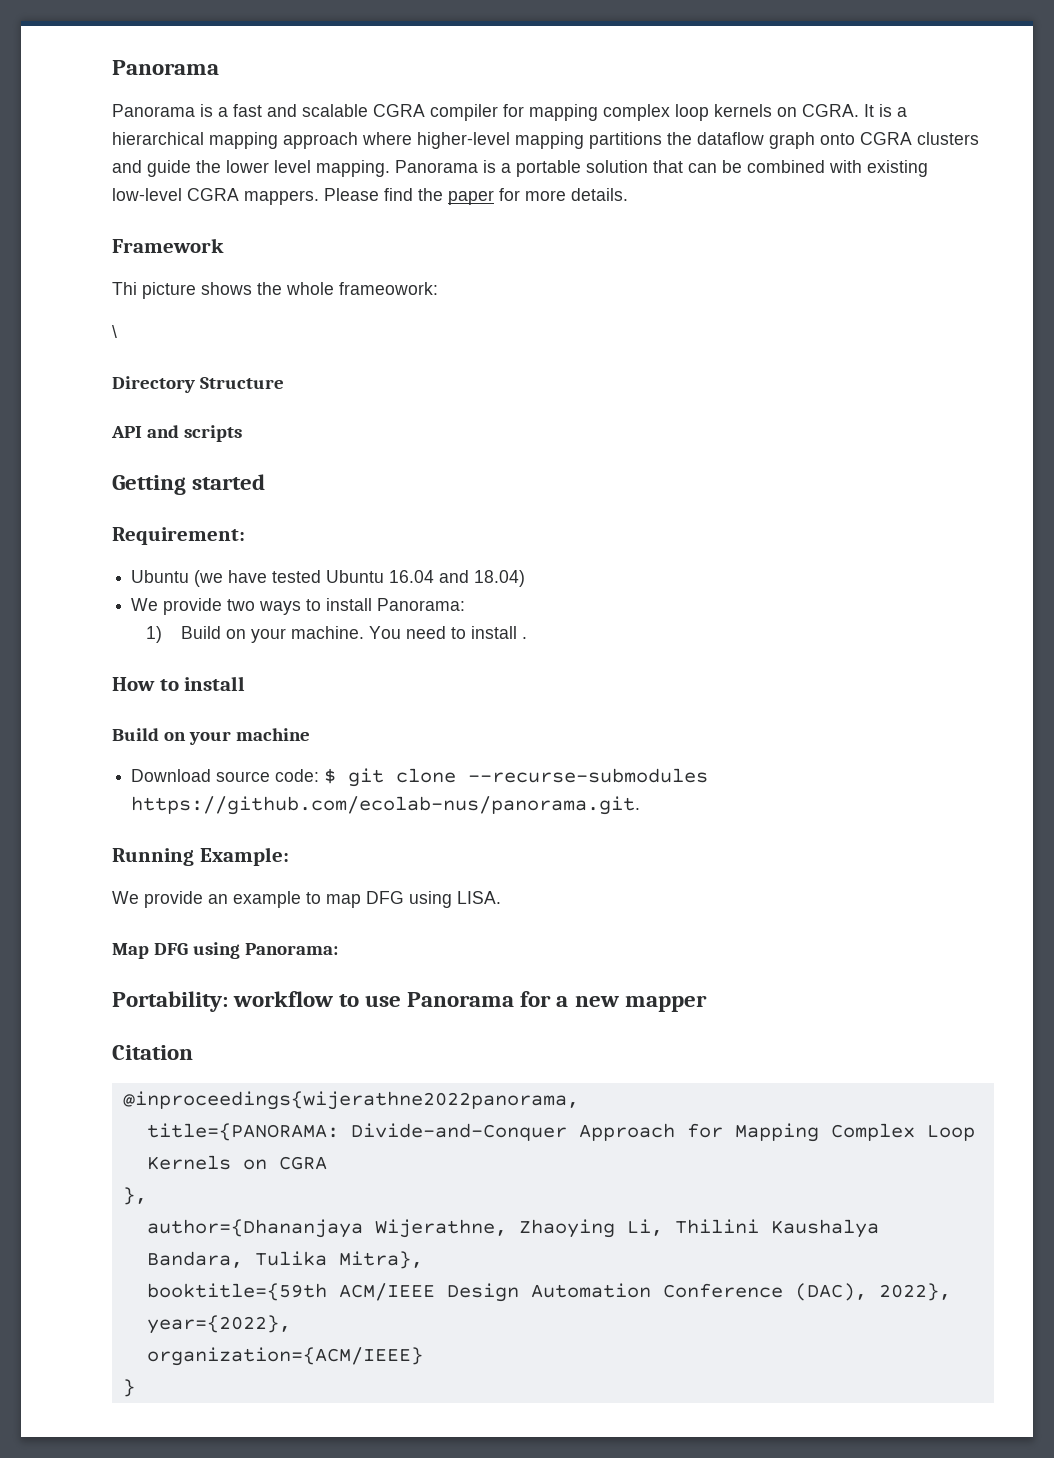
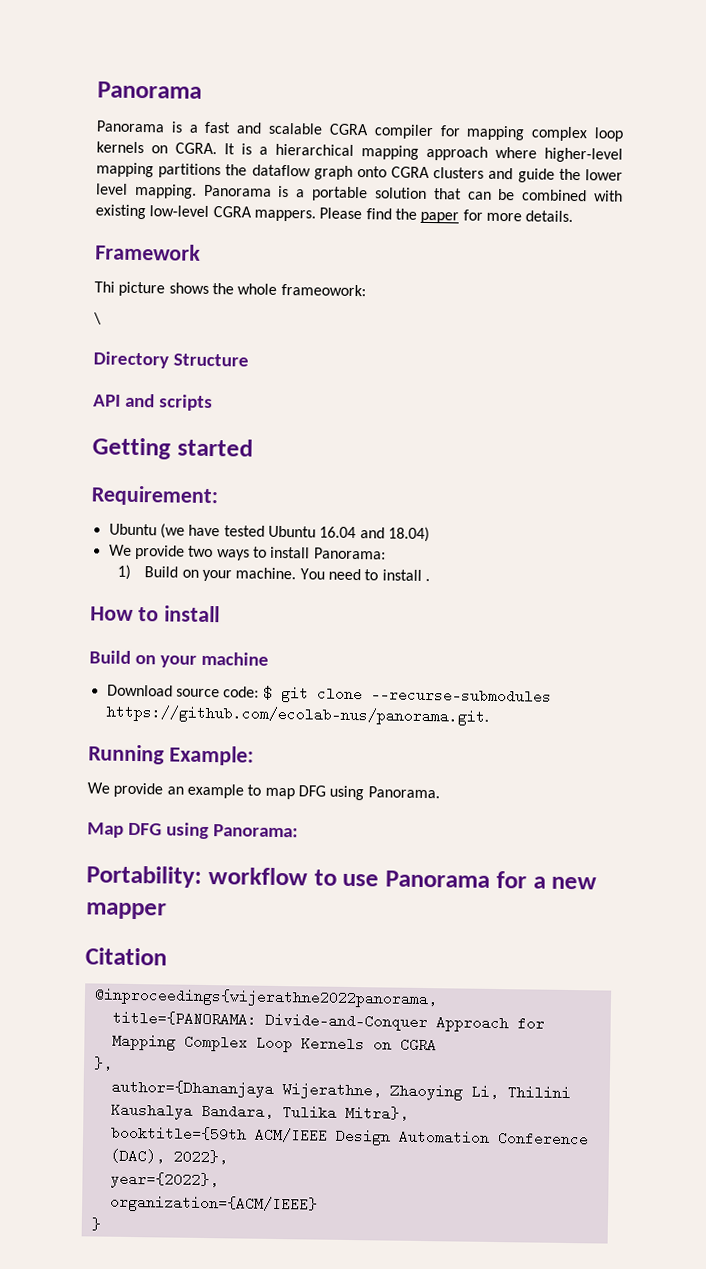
[457,891,501,904] LISA. -> [367,786,440,799] Panorama.

